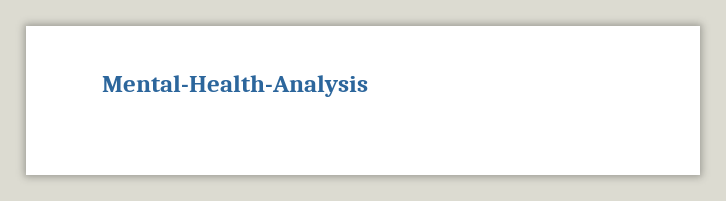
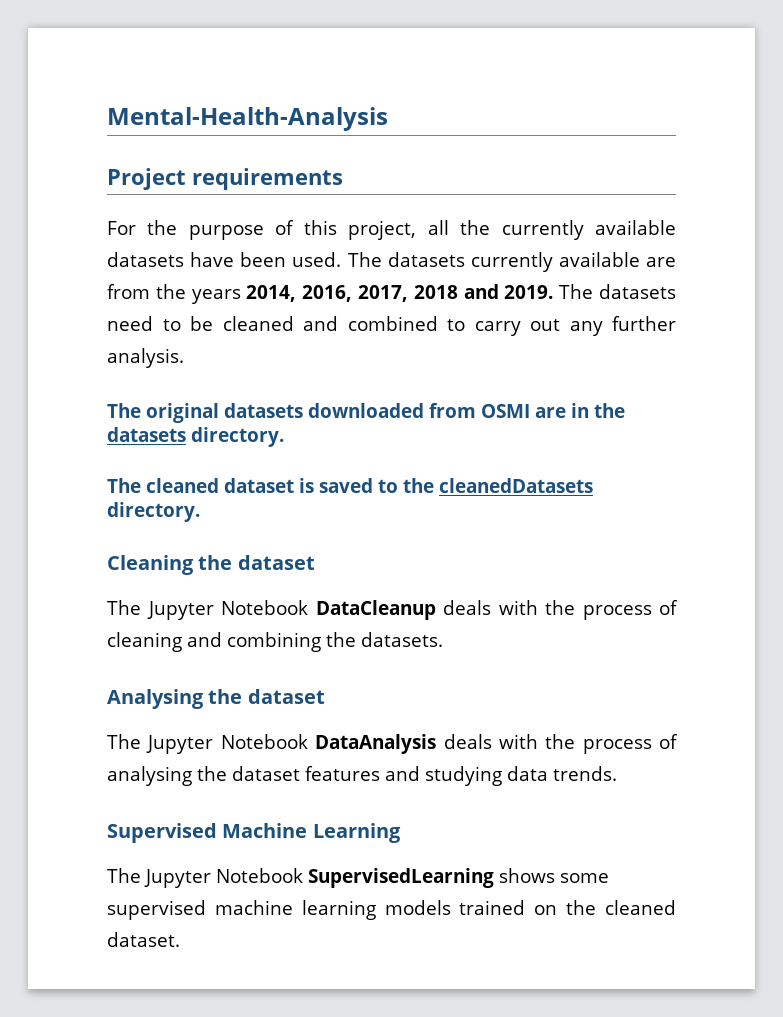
(368, 86) none -> [107,168,343,190] [107,220,677,240] [107,252,676,272] [107,284,676,304] [107,316,676,336] [107,348,184,368] [107,403,625,423] [107,427,284,447] [107,478,593,493] [107,502,200,522] [107,555,315,575] [107,600,678,620] [107,632,443,652] [107,689,325,709] [107,734,678,754] [107,766,617,786] [107,823,401,843] [107,868,609,888] [107,900,676,920] [107,932,180,947] // Project requirements // For the purpose of this project, all the currently available datasets have been used. The datasets currently available are from the years 2014, 2016, 2017, 2018 and 2019. The datasets need to be cleaned and combined to carry out any further analysis. // The original datasets downloaded from OSMI are in the datasets directory. // The cleaned dataset is saved to the cleanedDatasets directory. // Cleaning the dataset // The Jupyter Notebook DataCleanup deals with the process of cleaning and combining the datasets. // Analysing the dataset // The Jupyter Notebook DataAnalysis deals with the process of analysing the dataset features and studying data trends. // Supervised Machine Learning // The Jupyter Notebook SupervisedLearning shows some supervised machine learning models trained on the cleaned dataset.

